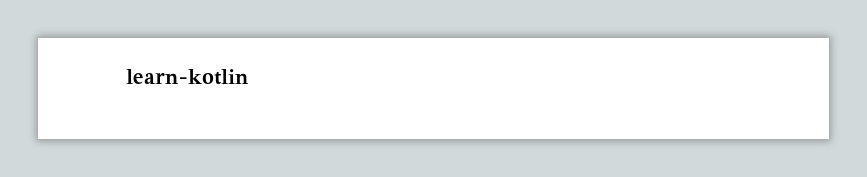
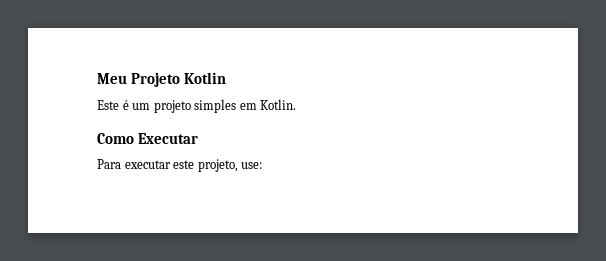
[126,69,249,85] learn-kotlin -> [97,72,227,87] [97,99,297,113] [97,133,198,144] [97,159,263,172] Meu Projeto Kotlin // Este é um projeto simples em Kotlin. // Como Executar // Para executar este projeto, use:

